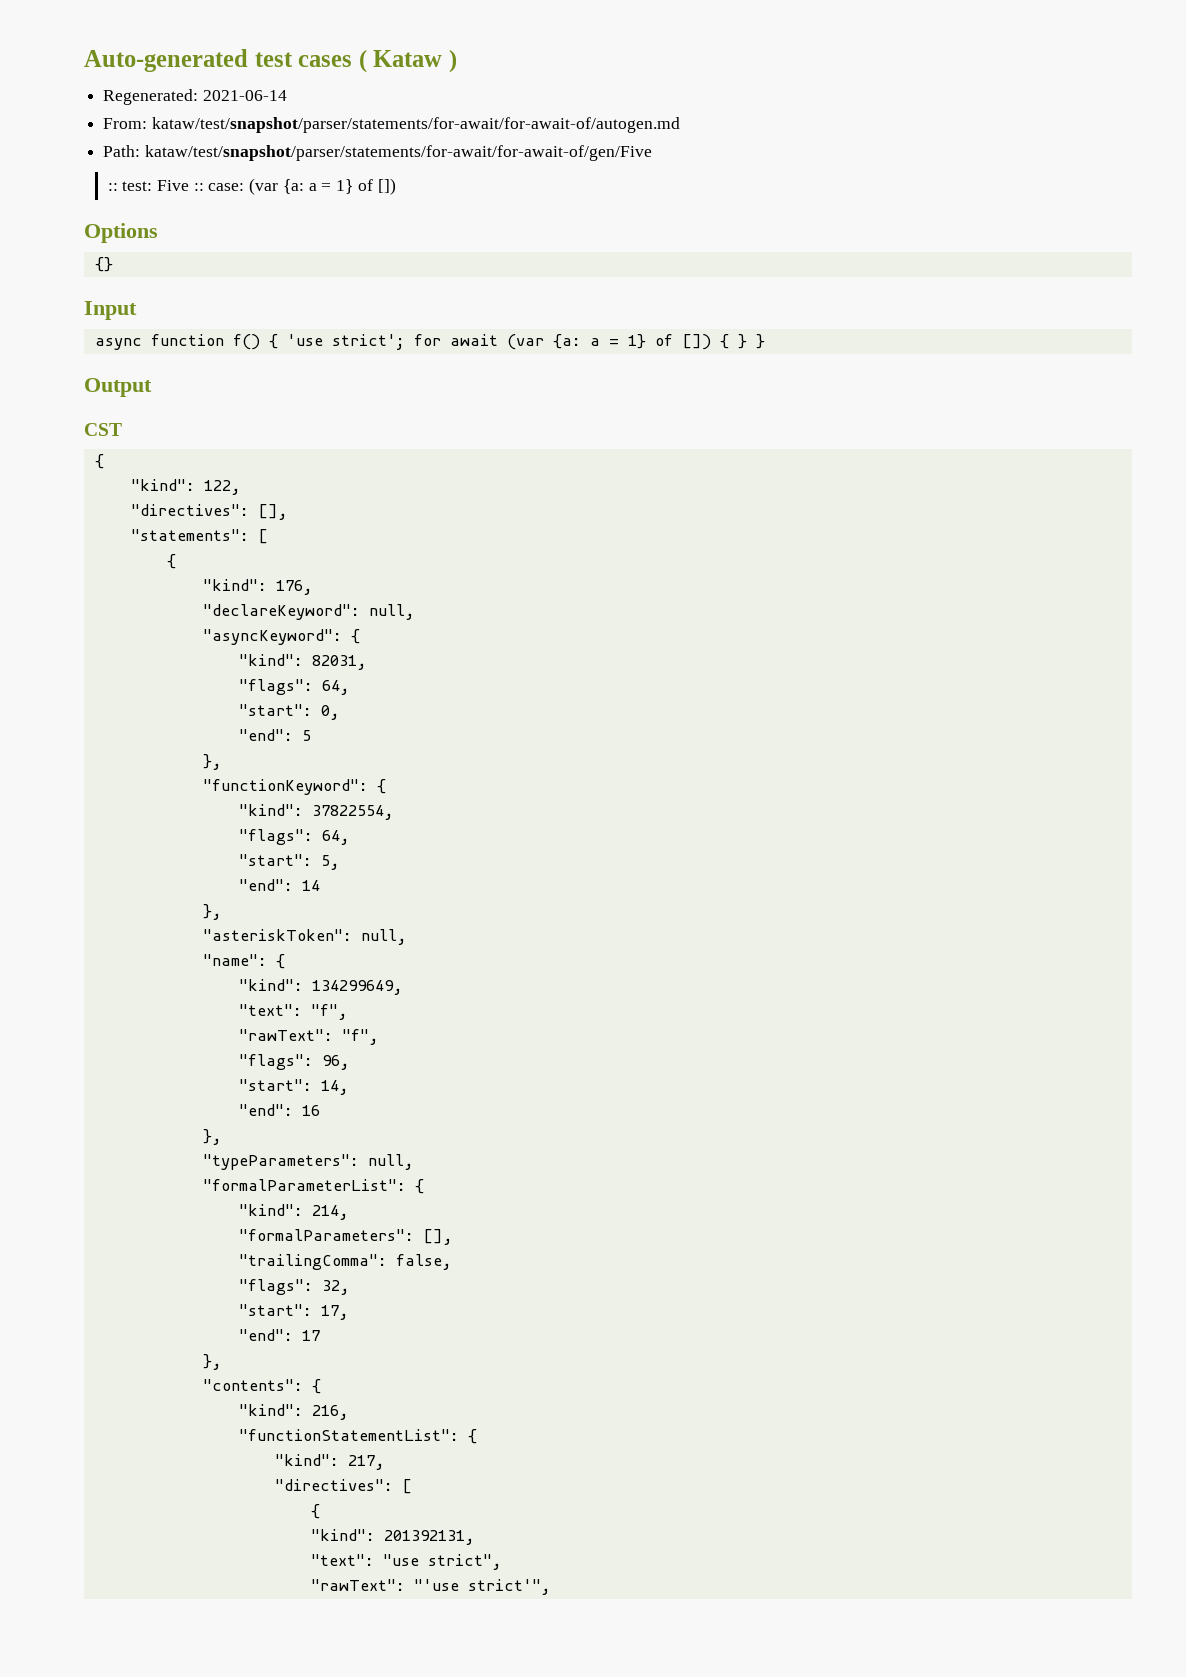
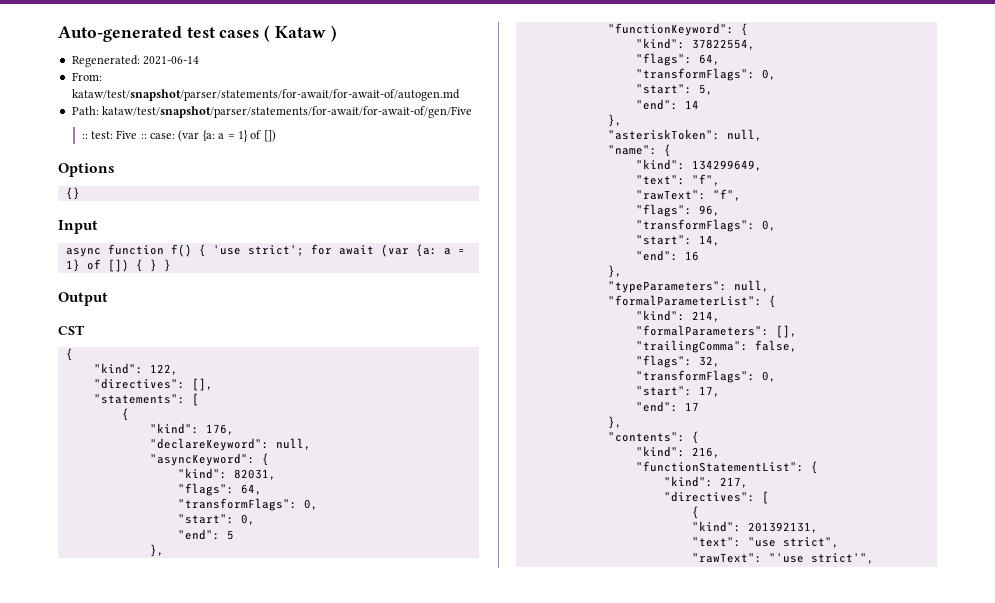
(350, 687) none -> [177,498,318,511] // "transformFlags": 0,
(350, 837) none -> [635,68,776,81] // "transformFlags": 0,
(350, 1062) none -> [635,219,776,232] // "transformFlags": 0,
(350, 1287) none -> [635,370,776,383] // "transformFlags": 0,

